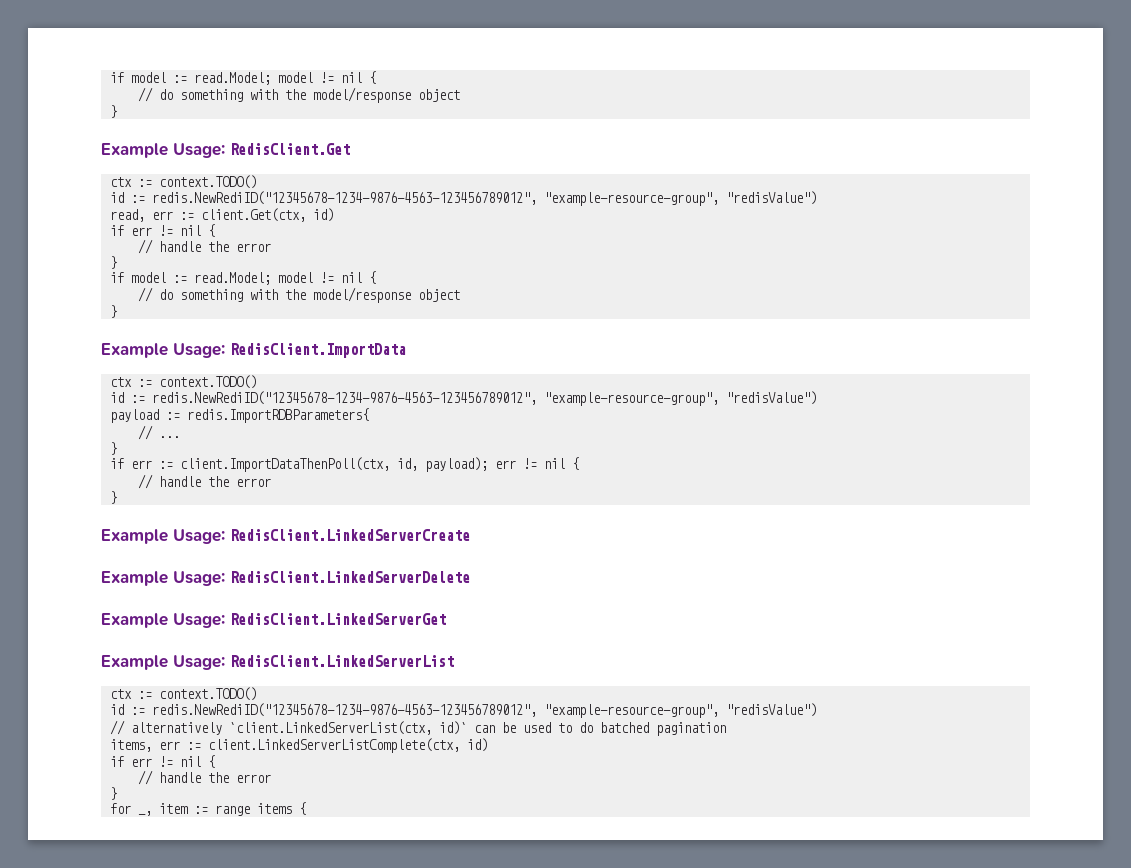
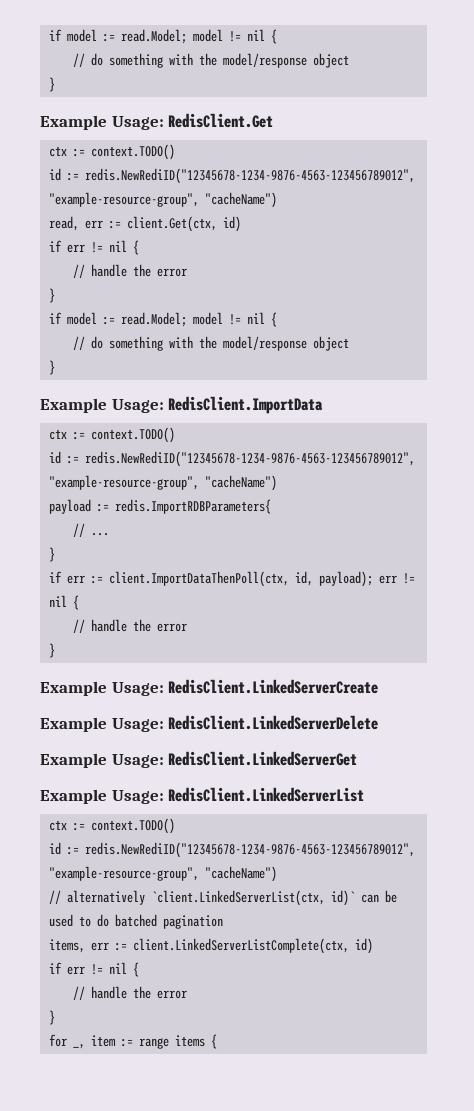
[726,191,818,205] "redisValue") -> [204,192,277,208] "cacheName")
[726,391,818,405] "redisValue") -> [204,475,277,491] "cacheName")
[726,703,818,717] "redisValue") -> [204,866,277,882] "cacheName")

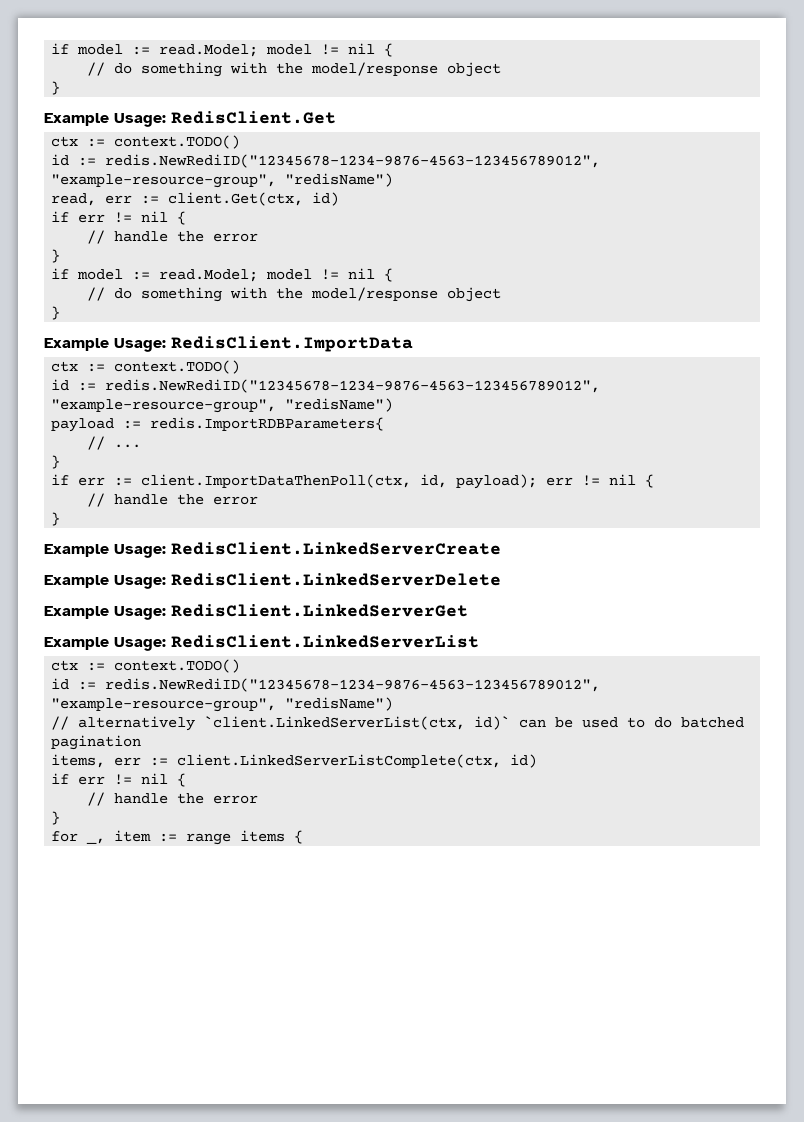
[204,192,277,208] "cacheName") -> [285,173,394,187] "redisName")
[204,475,277,491] "cacheName") -> [285,398,394,412] "redisName")
[204,866,277,882] "cacheName") -> [285,697,394,711] "redisName")

